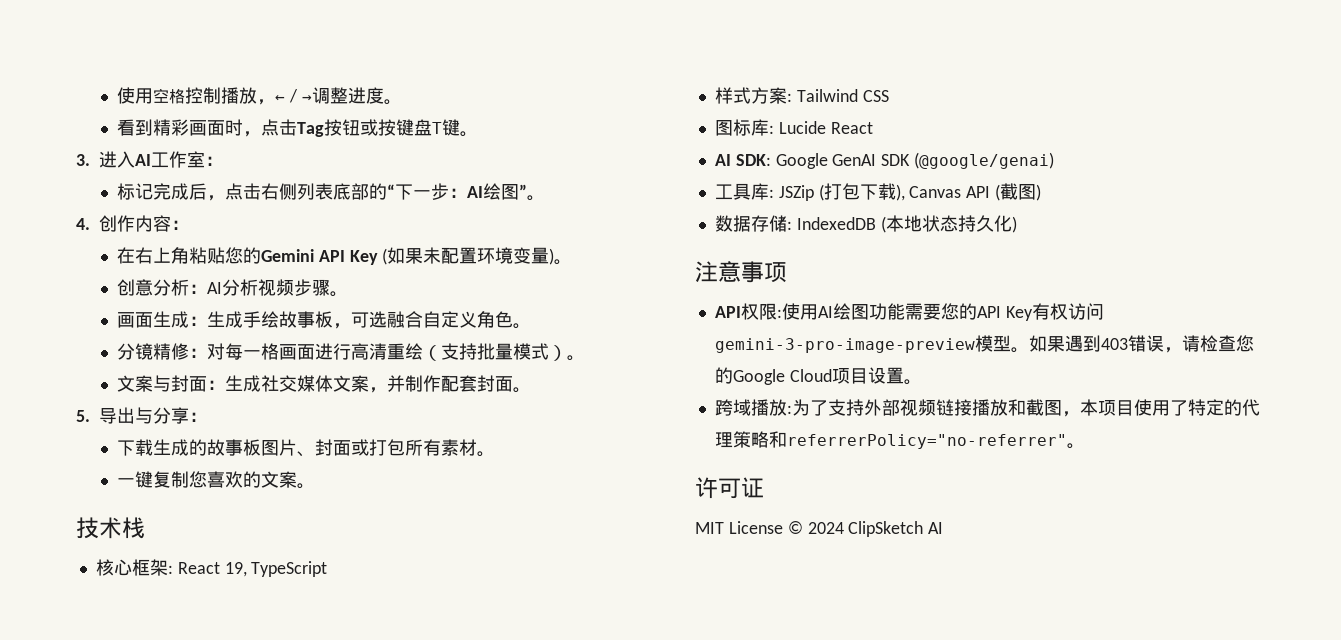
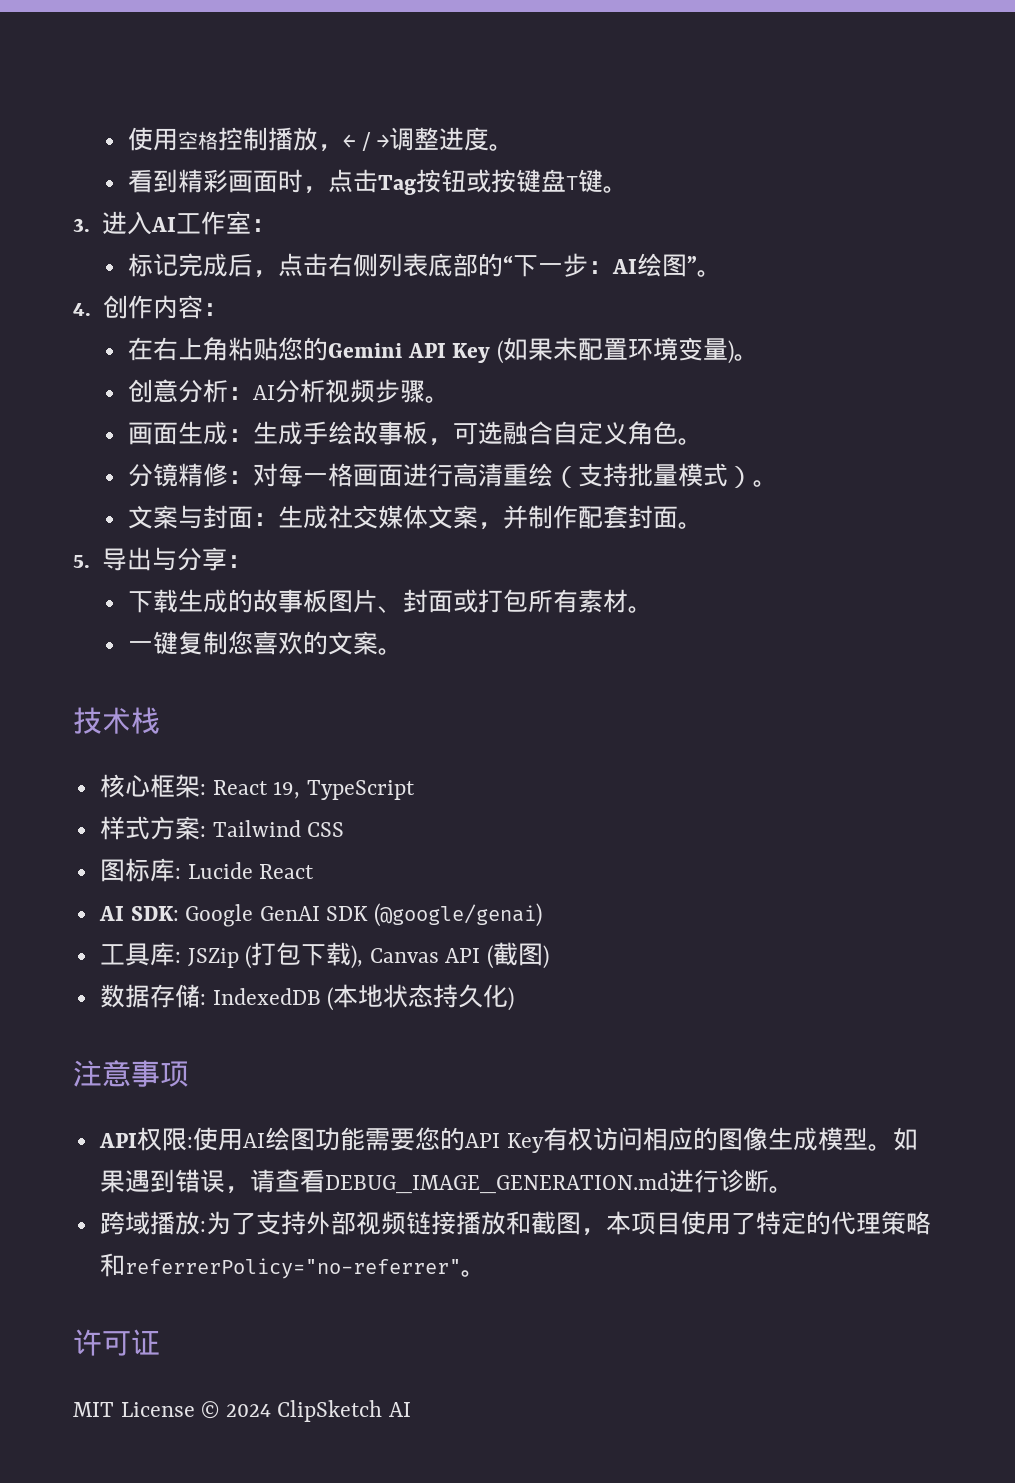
[714,338,975,353] gemini-3-pro-image-preview -> [642,1127,818,1151] 相应的图像生成
[1100,338,1128,350] 403 -> (175, 1181) none
[1199,335,1254,352] [714,367,904,385] 检查您的Google Cloud项目设置 -> [274,1169,769,1194] 查看DEBUG_IMAGE_GENERATION.md进行诊断

